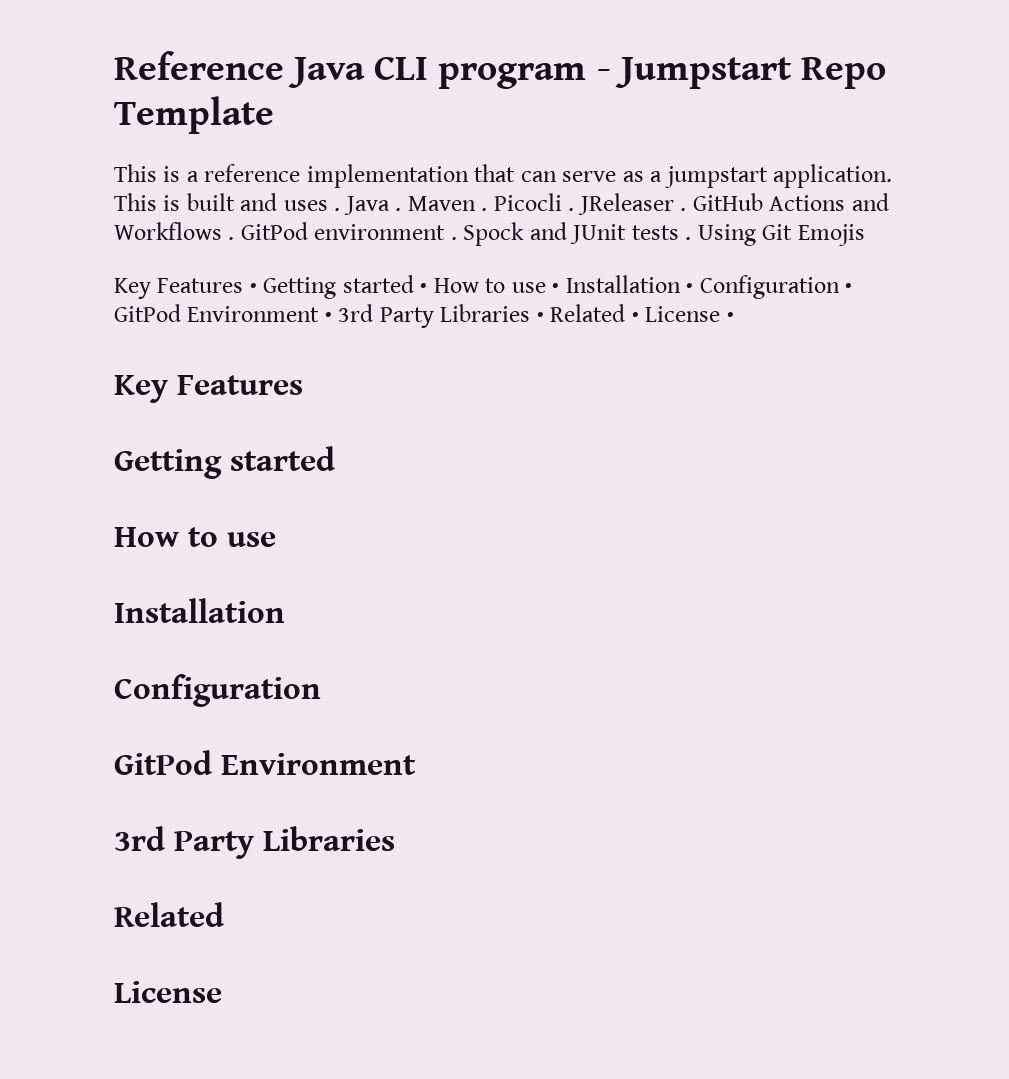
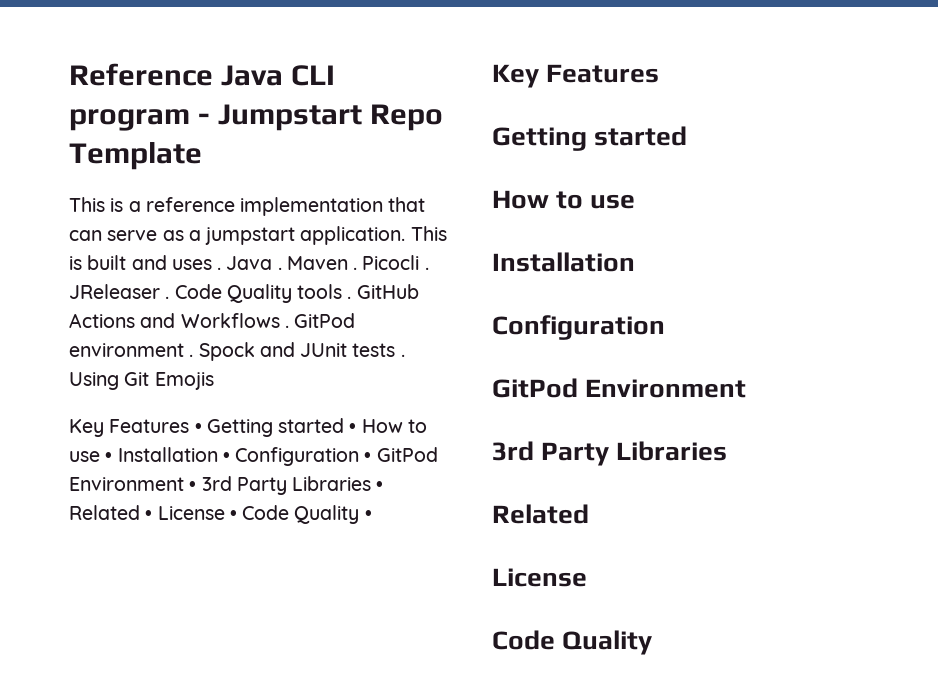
(687, 209) none -> [174,284,352,303] Code Quality tools .
(734, 317) none -> [242,505,372,524] Code Quality •
(222, 992) none -> [492,630,653,655] // Code Quality

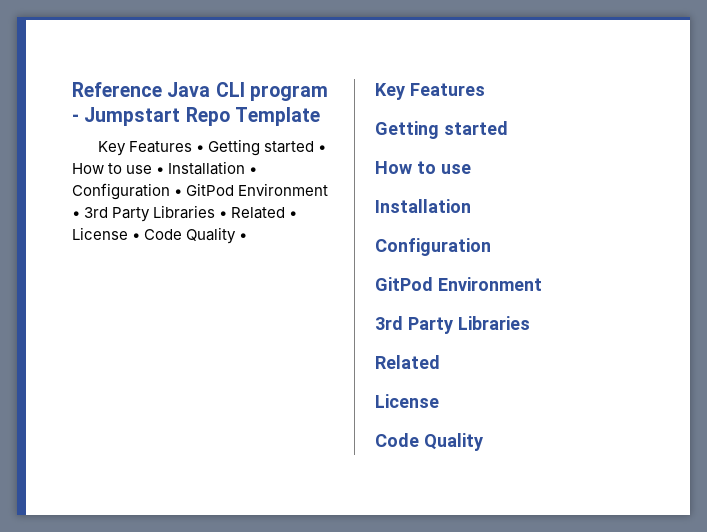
[69,197,426,216] [69,226,447,245] [69,255,429,270] [69,284,419,303] [69,313,356,328] [69,342,405,361] [69,372,214,390] // This is a reference implementation that can serve as a jumpstart application. This is built and uses . Java . Maven . Picocli . JReleaser . Code Quality tools . GitHub Actions and Workflows . GitPod environment . Spock and JUnit tests . Using Git Emojis -> (320, 116) none

